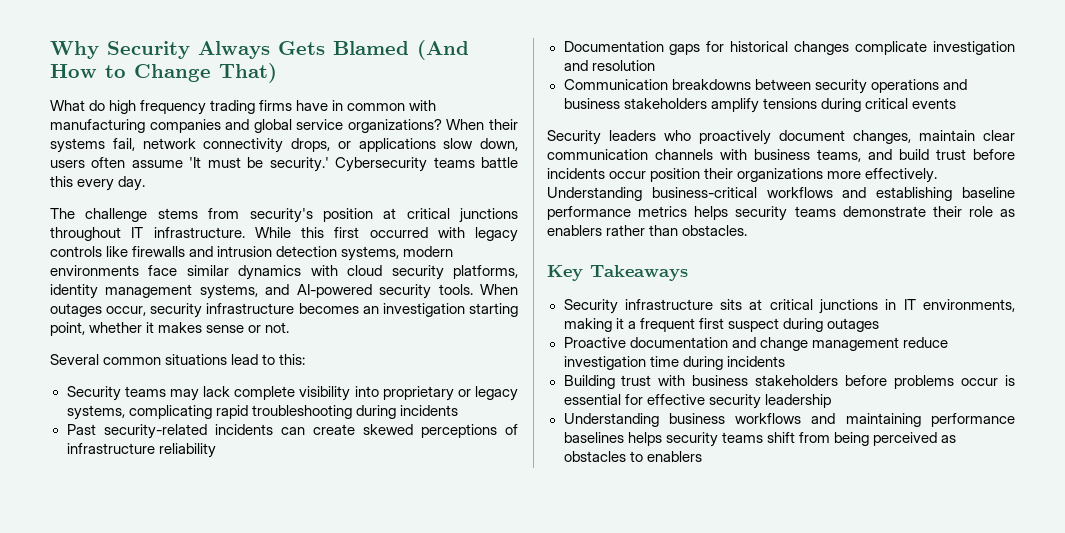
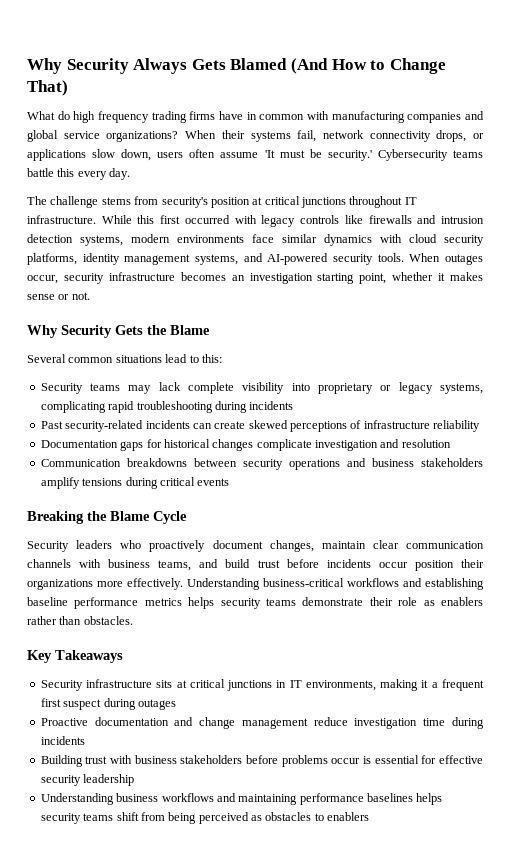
(290, 327) none -> [27,325,210,338] // Why Security Gets the Blame
(956, 103) none -> [27,511,187,524] // Breaking the Blame Cycle

